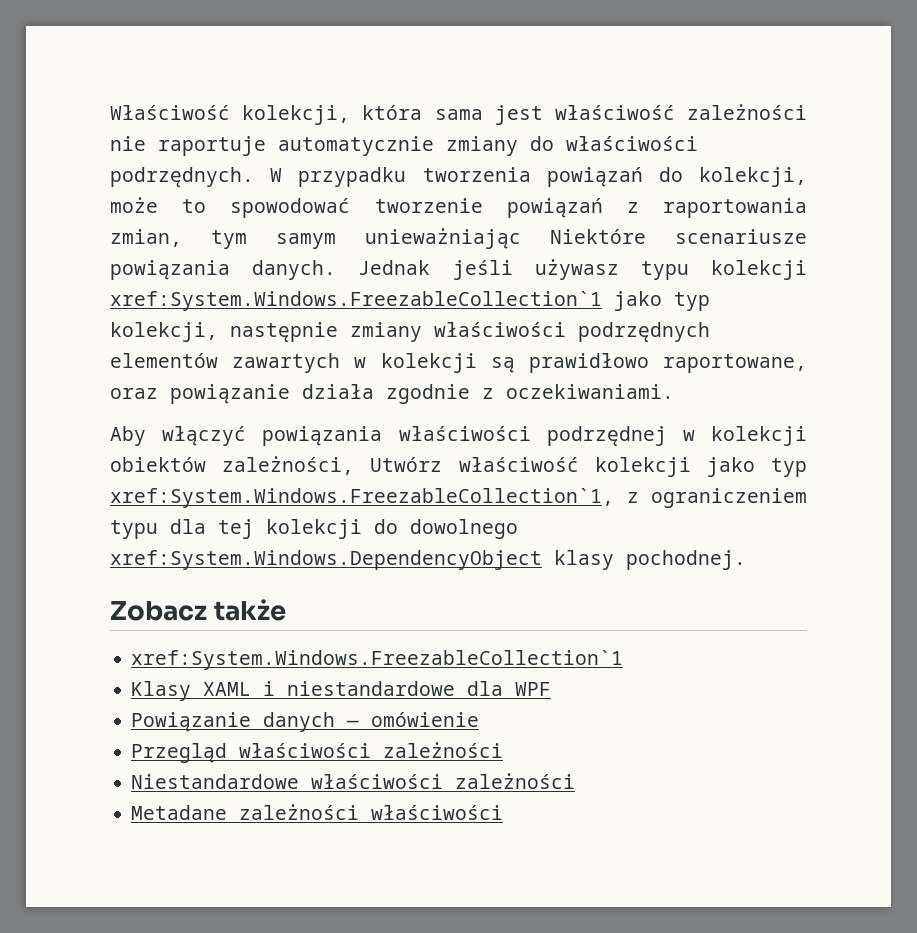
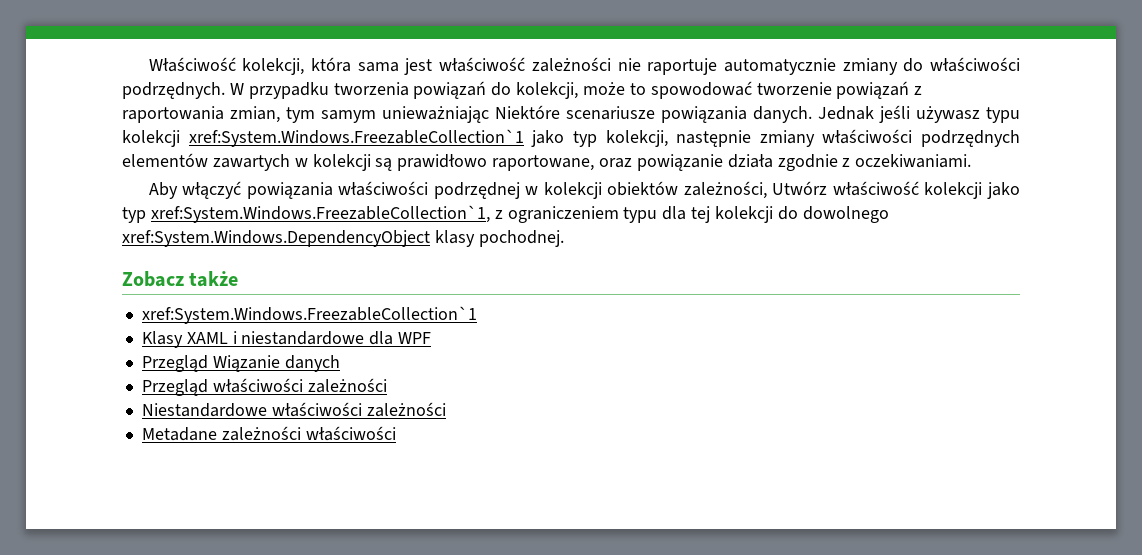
[131,712,252,732] Powiązanie -> [141,355,280,372] Przegląd Wiązanie
[347,712,480,727] — omówienie -> (340, 363) none

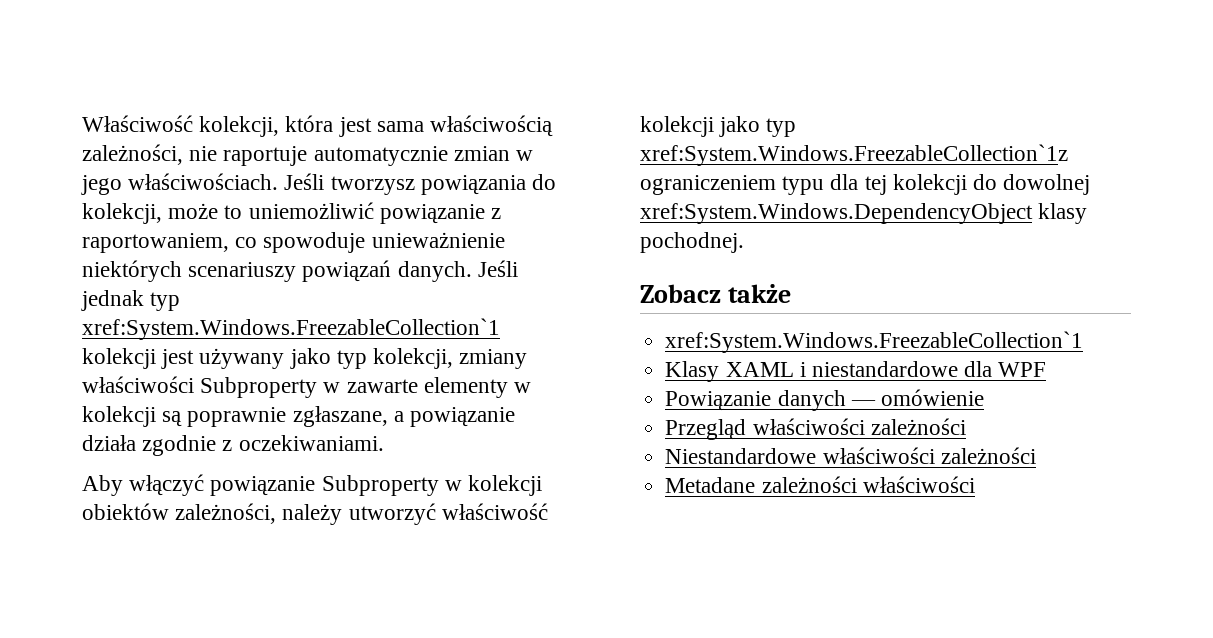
[357,57,1021,75] [122,81,923,99] [122,105,1020,123] [122,129,524,147] sama jest właściwość zależności nie raportuje automatycznie zmiany do właściwości podrzędnych. W przypadku tworzenia powiązań do kolekcji, może to spowodować tworzenie powiązań z raportowania zmian, tym samym unieważniając Niektóre scenariusze powiązania danych. Jednak jeśli używasz typu kolekcji xref:System.Windows.FreezableCollection`1 -> [338,115,554,137] [82,144,534,166] [81,173,557,195] [82,202,502,224] [82,232,505,253] [82,260,518,282] [81,290,181,311] [82,318,500,340] [82,348,285,369] jest sama właściwością zależności, nie raportuje automatycznie zmian w jego właściwościach. Jeśli tworzysz powiązania do kolekcji, może to uniemożliwić powiązanie z raportowaniem, co spowoduje unieważnienie niektórych scenariuszy powiązań danych. Jeśli jednak typ xref:System.Windows.FreezableCollection`1 kolekcji jest używany
[676,130,752,147] następnie -> (454, 358) none
[921,130,1020,147] [122,153,633,171] podrzędnych elementów zawartych w kolekcji są prawidłowo raportowane, oraz -> [200,377,532,398] [82,406,404,427] Subproperty w zawarte elementy w kolekcji są poprawnie zgłaszane, a
[246,181,520,199] powiązania właściwości podrzędnej -> [210,475,439,496] powiązanie Subproperty
[772,181,828,195] Utwórz -> [282,503,436,525] należy utworzyć
[150,205,503,223] xref:System.Windows.FreezableCollection`1, z -> [640,144,1068,166] xref:System.Windows.FreezableCollection`1z
[802,206,889,223] dowolnego -> [1003,174,1091,195] dowolnej
[141,355,280,372] Przegląd Wiązanie -> [665,391,772,411] Powiązanie
(340, 363) none -> [850,389,984,406] — omówienie

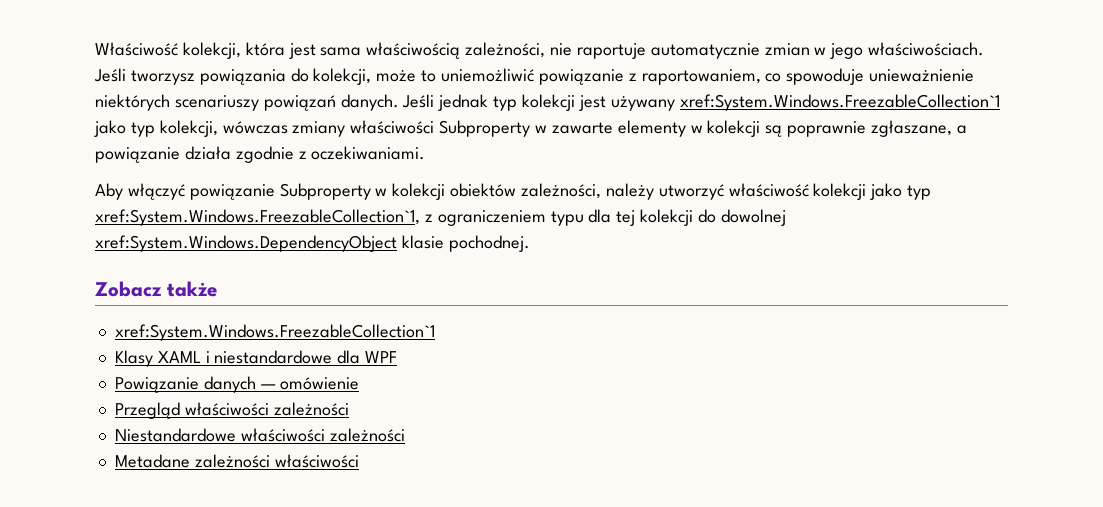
[82,318,500,340] xref:System.Windows.FreezableCollection`1 -> (518, 103) none
(285, 358) none -> [679,94,1000,111] xref:System.Windows.FreezableCollection`1
(454, 358) none -> [222,121,288,134] wówczas
[640,144,1068,166] xref:System.Windows.FreezableCollection`1z -> [95,209,433,226] xref:System.Windows.FreezableCollection`1, z
[1038,203,1088,224] klasy -> [401,235,444,249] klasie

